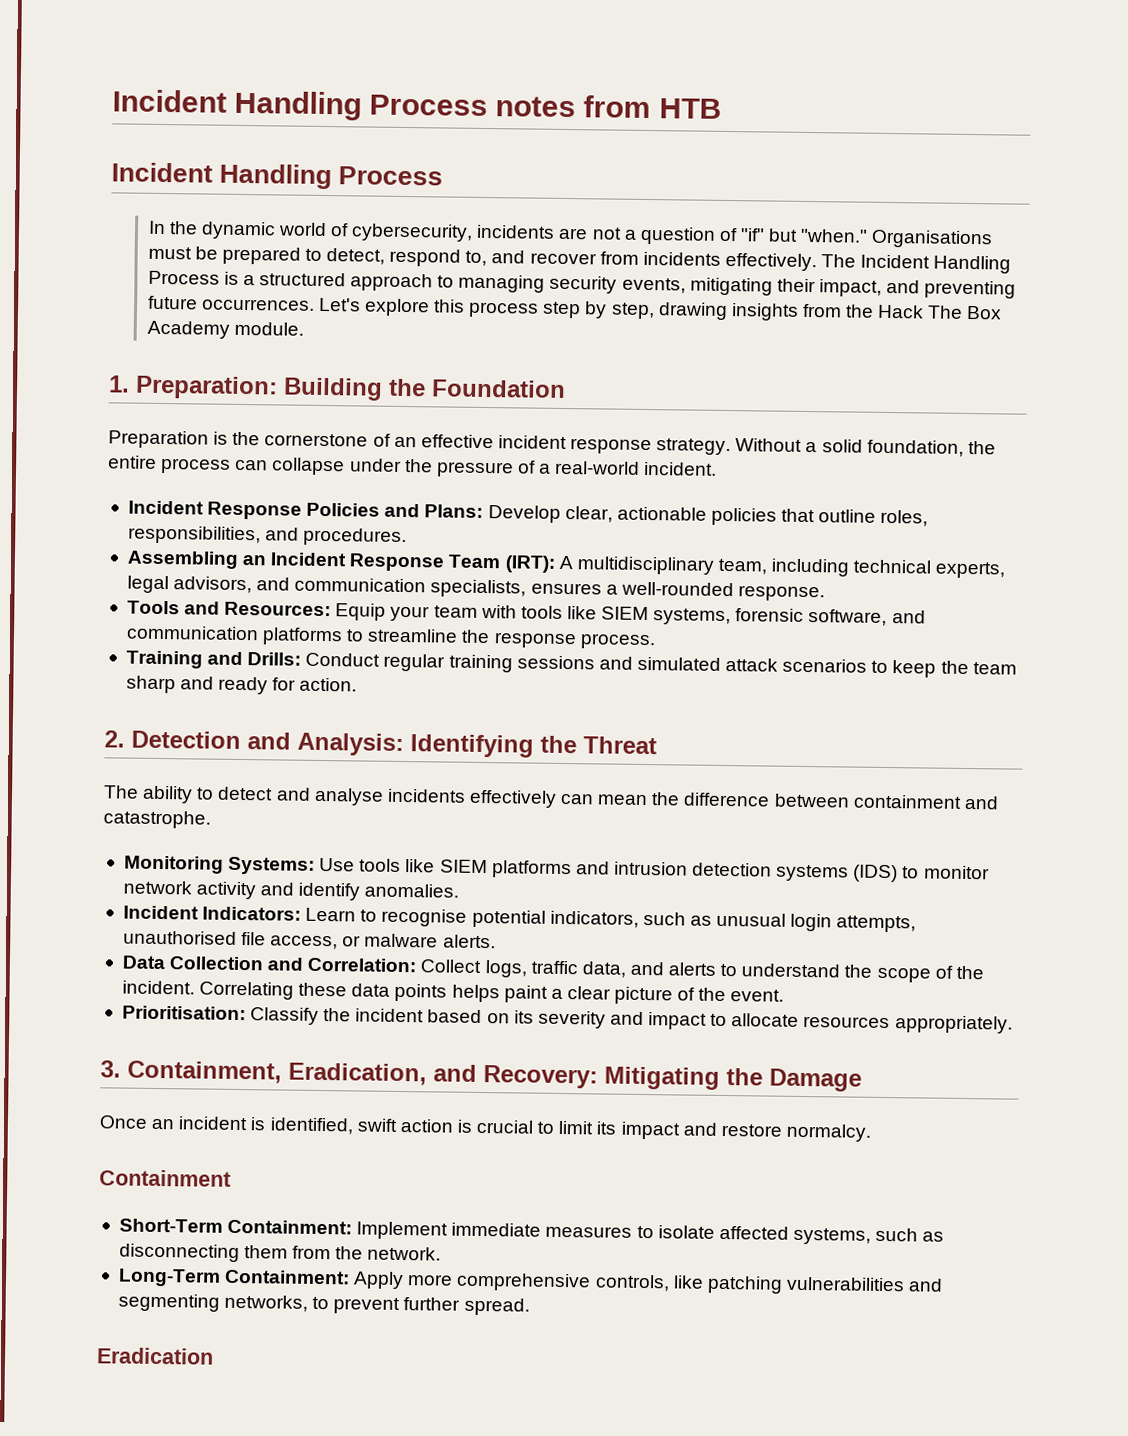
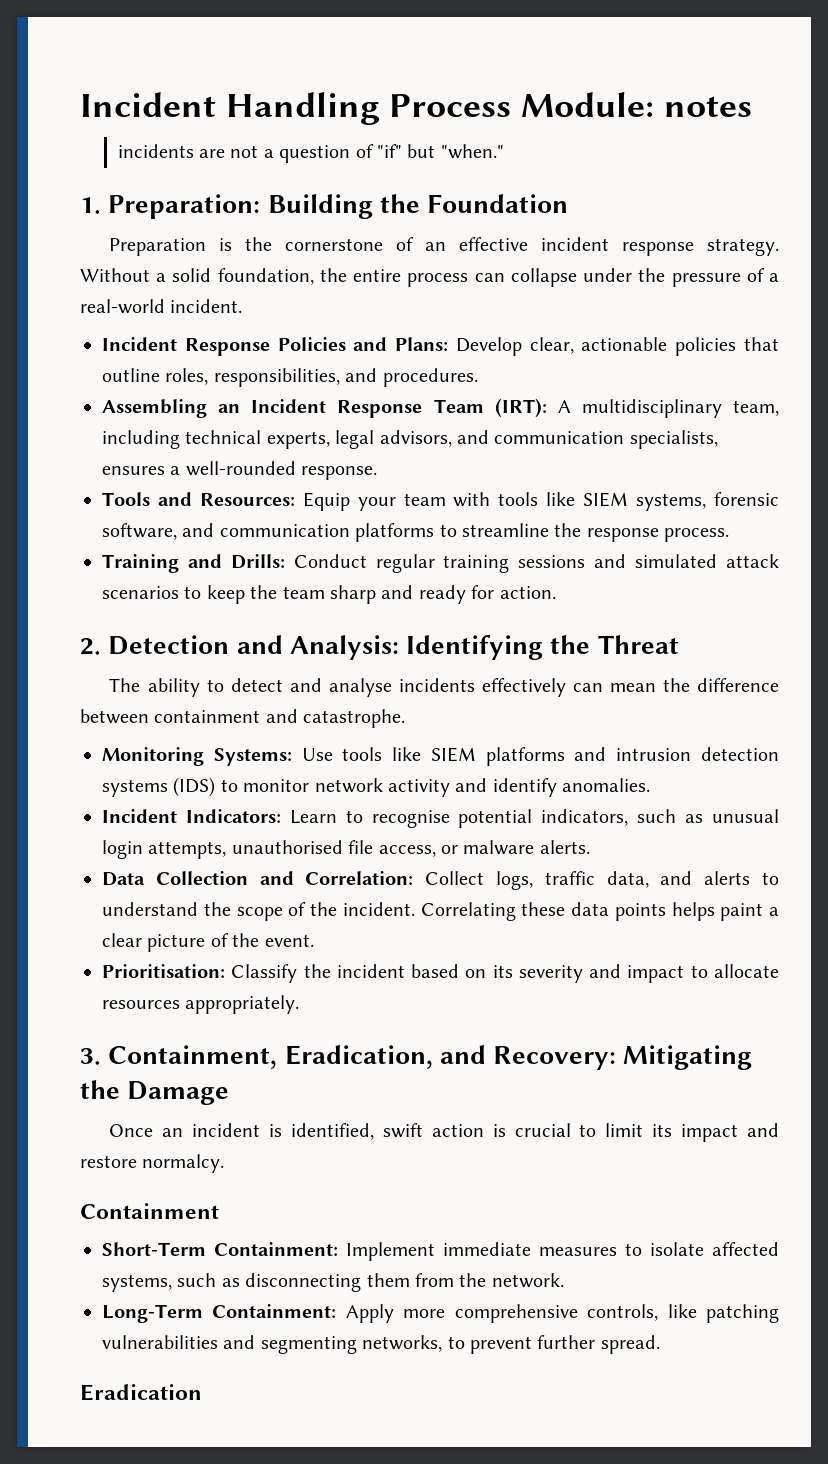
[112,89,489,121] Incident Handling Process -> [80,92,655,125] Incident Handling Process Module:
[583,95,722,119] [111,162,444,190] [147,220,474,242] from HTB // Incident Handling Process // In the dynamic world of cybersecurity, -> (752, 106) //
[871,229,994,249] [147,246,1012,274] [147,270,1017,299] [147,295,1003,321] [146,320,304,339] Organisations must be prepared to detect, respond to, and recover from incidents effectively. The Incident Handling Process is a structured approach to managing security events, mitigating their impact, and preventing future occurrences. Let's explore this process step by step, drawing insights from the Hack The Box Academy module. -> (504, 151) none

